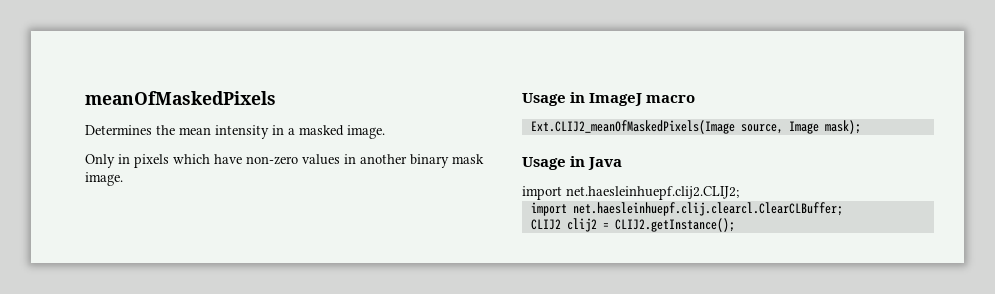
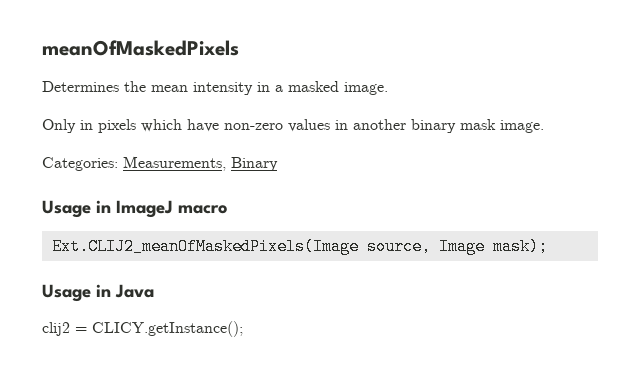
(123, 179) none -> [42,156,278,171] // Categories: Measurements, Binary
[522,186,739,200] [530,202,843,216] [530,219,561,230] import net.haesleinhuepf.clij2.CLIJ2; // import net.haesleinhuepf.clij.clearcl.ClearCLBuffer; // CLIJ2 -> (154, 291) none
[614,218,735,232] CLIJ2.getInstance(); -> [92,321,243,337] CLICY.getInstance();

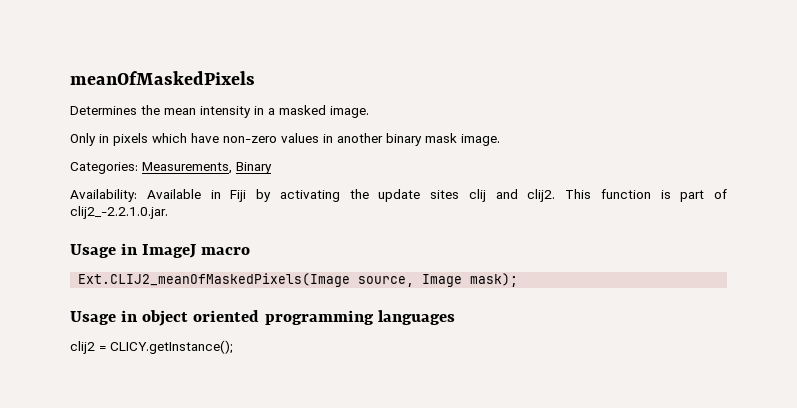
(278, 164) none -> [70,189,727,202] [70,206,168,219] // Availability: Available in Fiji by activating the update sites clij and clij2. This function is part of clij2_-2.2.1.0.jar.
[115,284,154,298] Java -> [142,310,455,326] object oriented programming languages

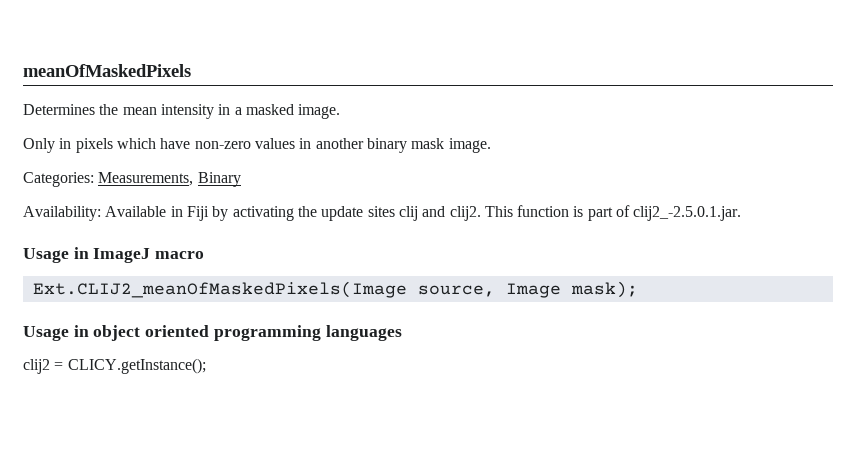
[70,206,168,219] clij2_-2.2.1.0.jar. -> [633,206,742,221] clij2_-2.5.0.1.jar.

